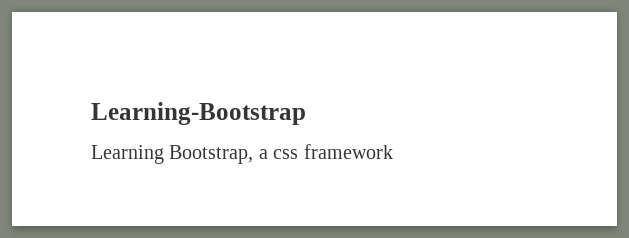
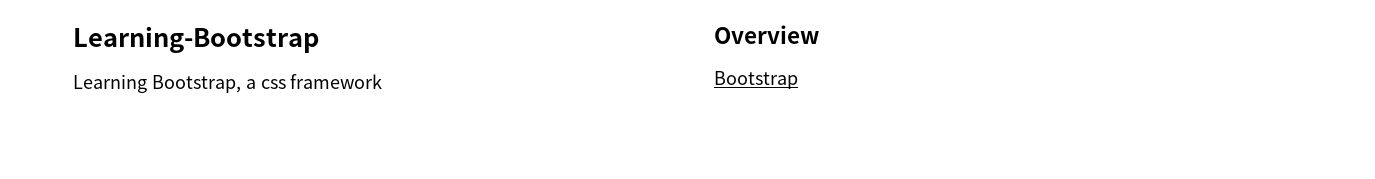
(393, 151) none -> [714,25,819,44] [714,71,798,89] // Overview // Bootstrap

